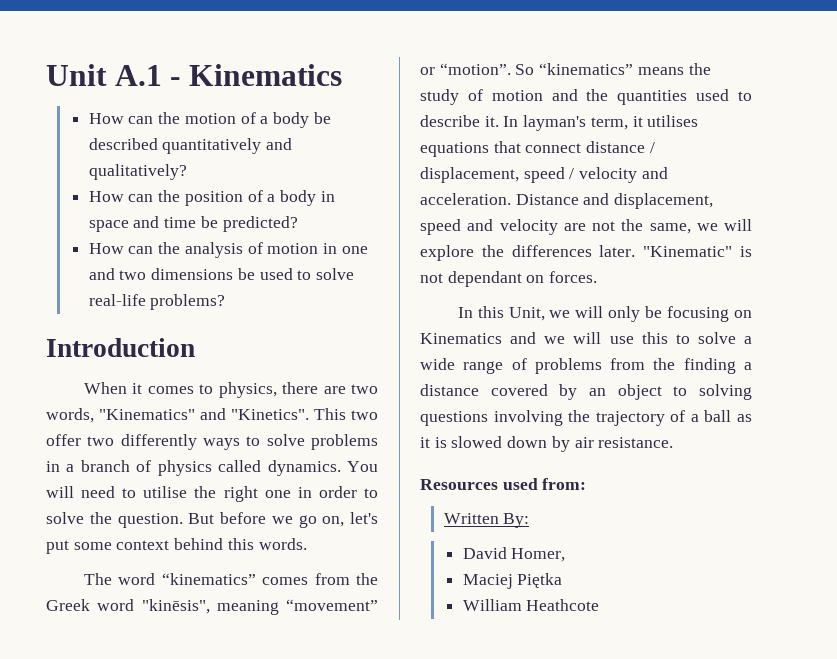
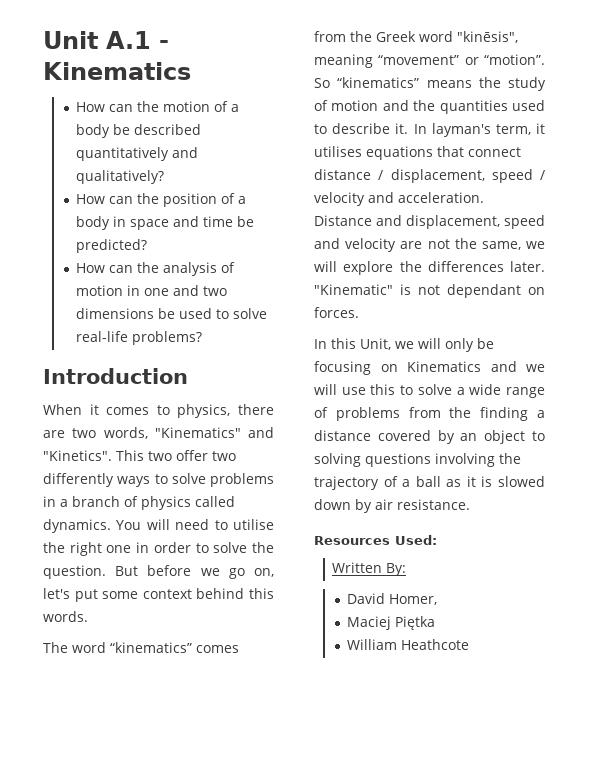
[502,478,587,490] used from: -> [395,535,437,545] Used:

